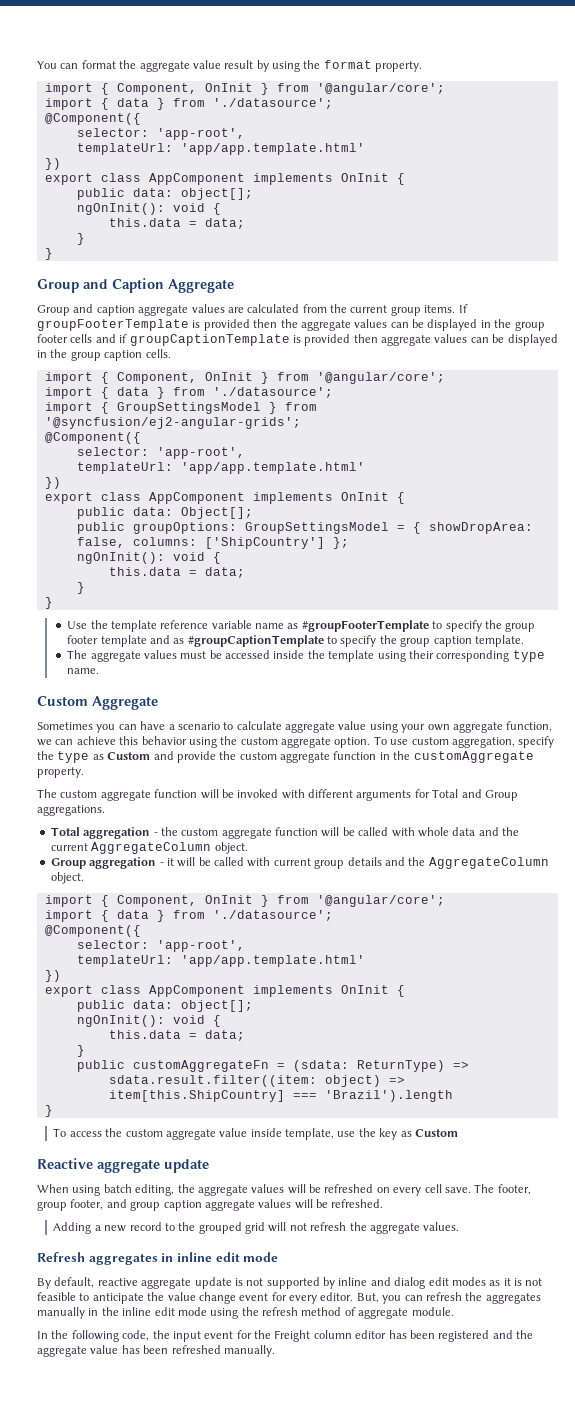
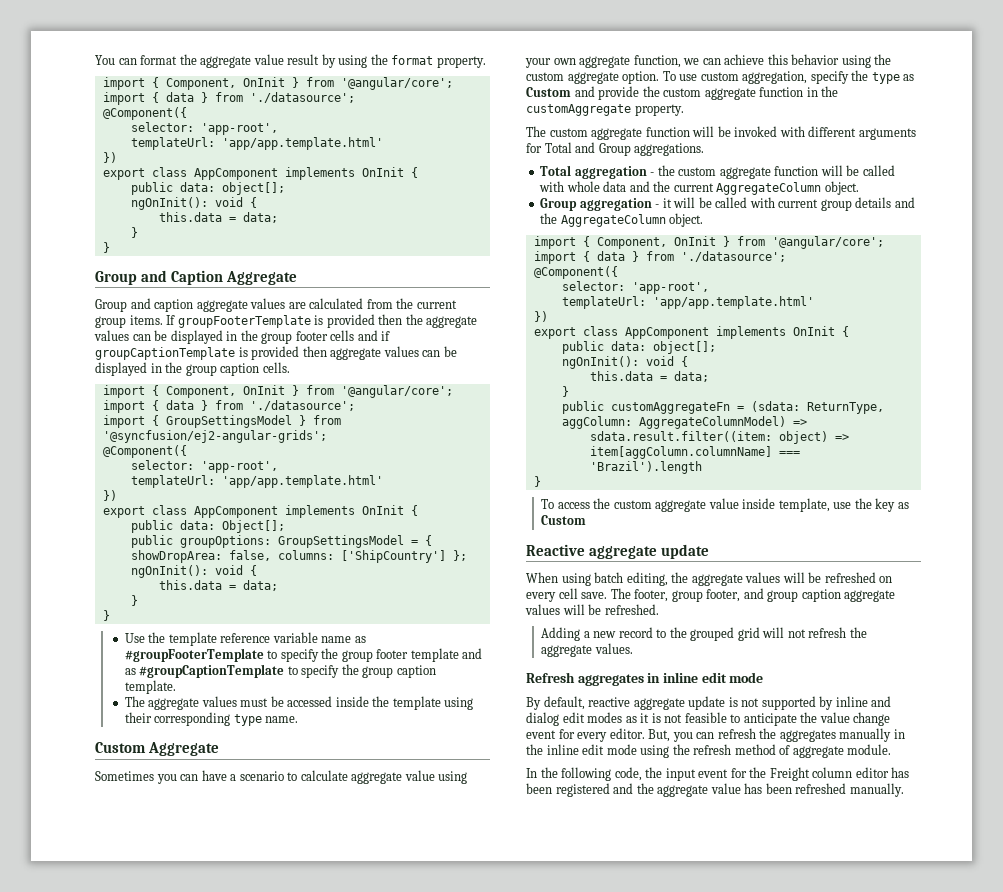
[356,1060,445,1072] ReturnType) -> [806,402,884,414] [561,416,786,429] ReturnType, aggColumn: AggregateColumnModel)
[108,1090,285,1102] item[this.ShipCountry] -> [589,446,772,459] item[aggColumn.columnName]

